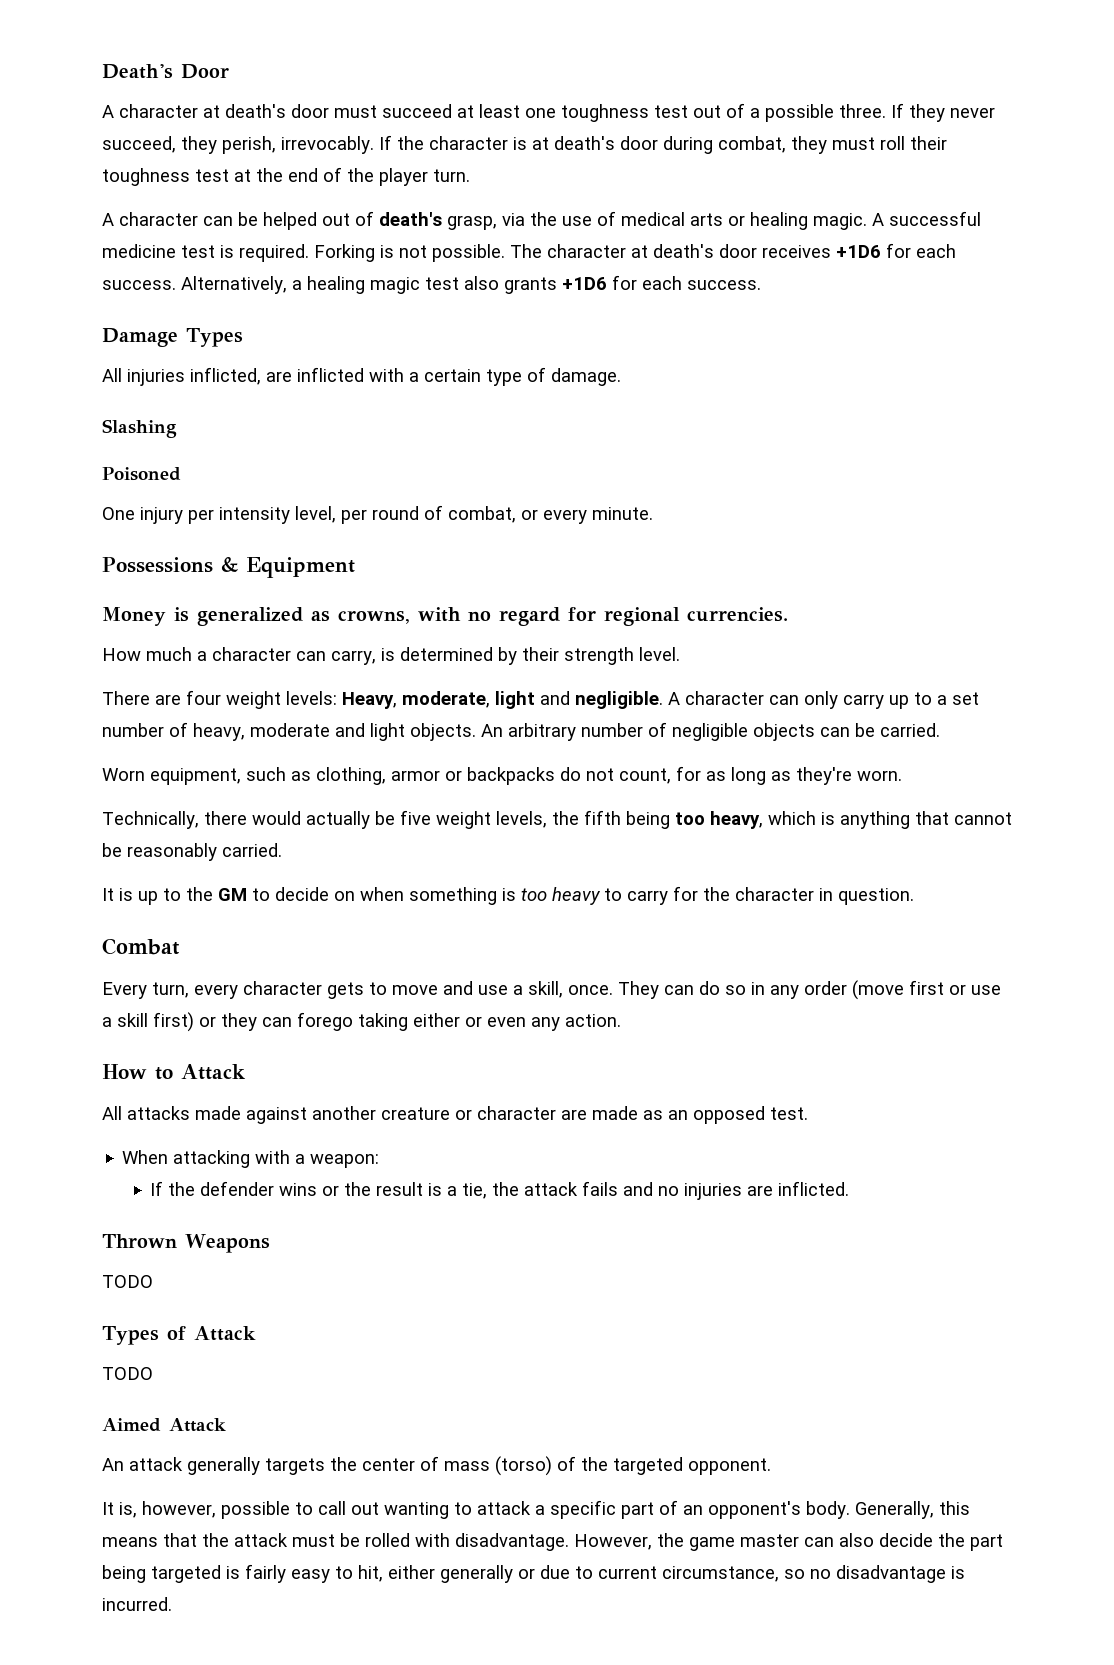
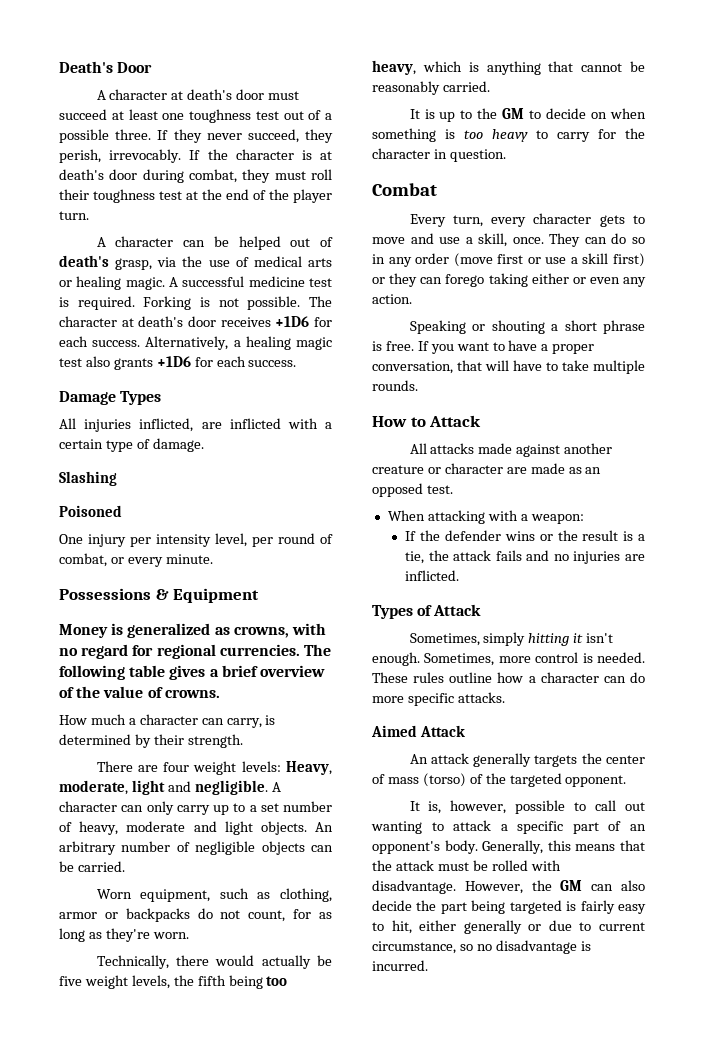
(788, 614) none -> [303,644,331,656] [59,665,325,680] [59,686,220,698] The following table gives a brief overview of the value of crowns.
[564,647,680,665] strength level. -> [187,734,243,748] strength.
(621, 1020) none -> [409,320,645,334] [372,340,595,354] [372,360,645,374] [372,380,418,391] // Speaking or shouting a short phrase is free. If you want to have a proper conversation, that will have to take multiple rounds.
[102,1234,270,1253] [102,1275,153,1288] // Thrown Weapons // TODO -> (460, 575) none
[102,1367,153,1380] TODO -> [409,632,614,646] [372,652,645,666] [372,672,645,683] [372,692,505,706] Sometimes, simply hitting it isn't enough. Sometimes, more control is needed. These rules outline how a character can do more specific attacks.
[689,1534,799,1551] game master -> [560,880,583,891] GM

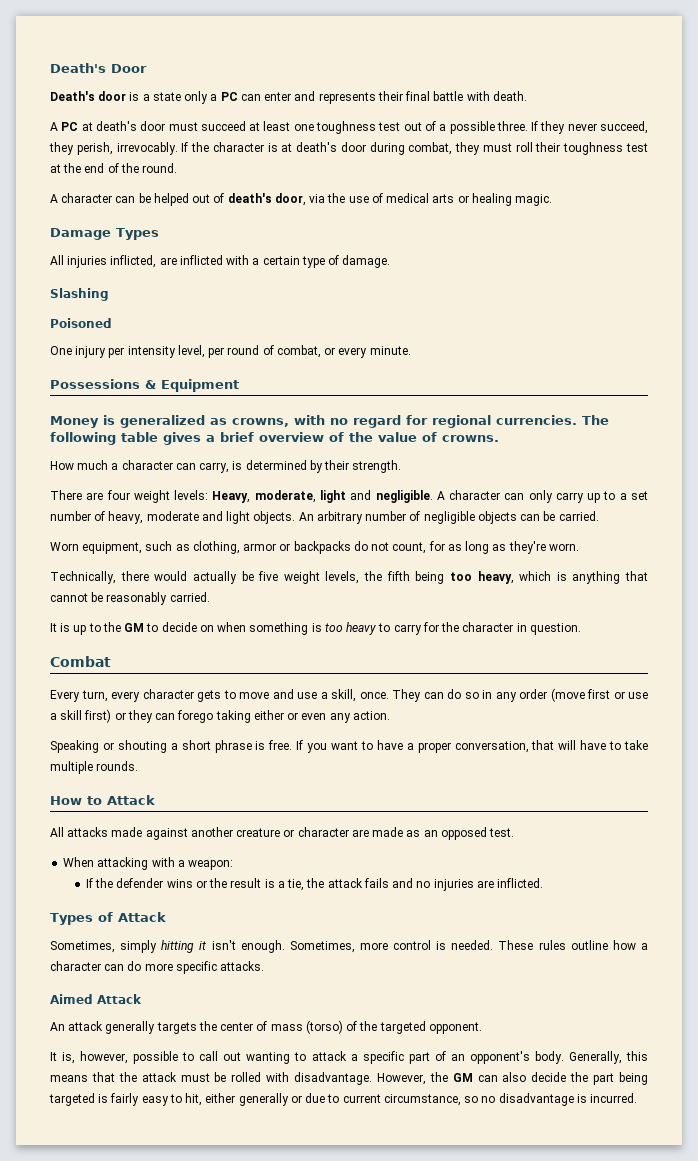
[96,89,168,100] // A character -> [50,91,527,104] [50,122,79,131] // Death's door is a state only a PC can enter and represents their final battle with death. // A PC
[293,189,332,203] [59,211,89,220] player turn. -> [142,163,178,173] round.
[115,258,153,270] grasp, -> [274,193,306,206] door,
[169,276,332,287] [59,296,332,310] [59,316,332,327] [59,336,332,350] [59,356,297,370] A successful medicine test is required. Forking is not possible. The character at death's door receives +1D6 for each success. Alternatively, a healing magic test also grants +1D6 for each success. -> (553, 200) none

